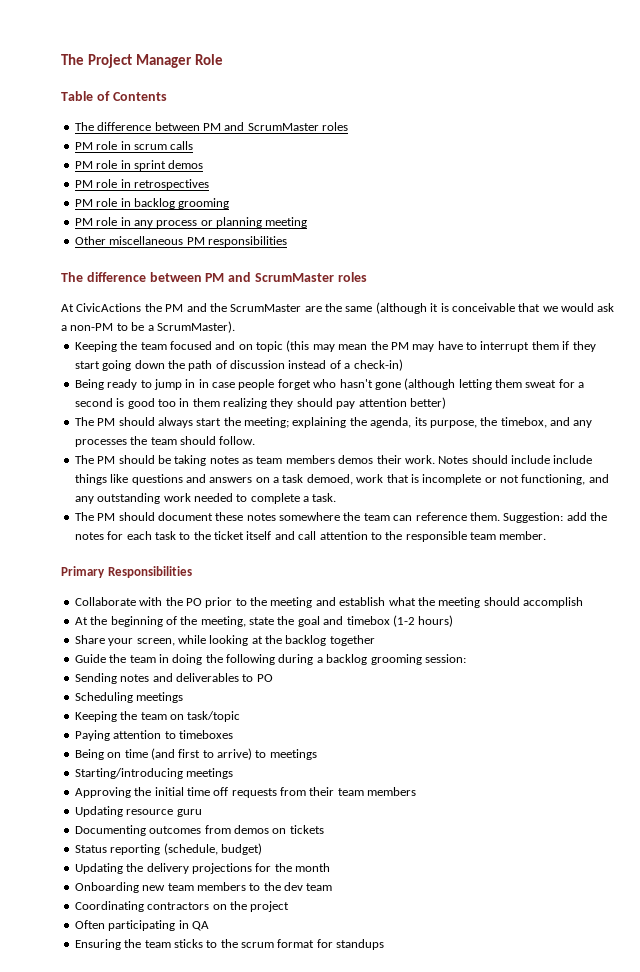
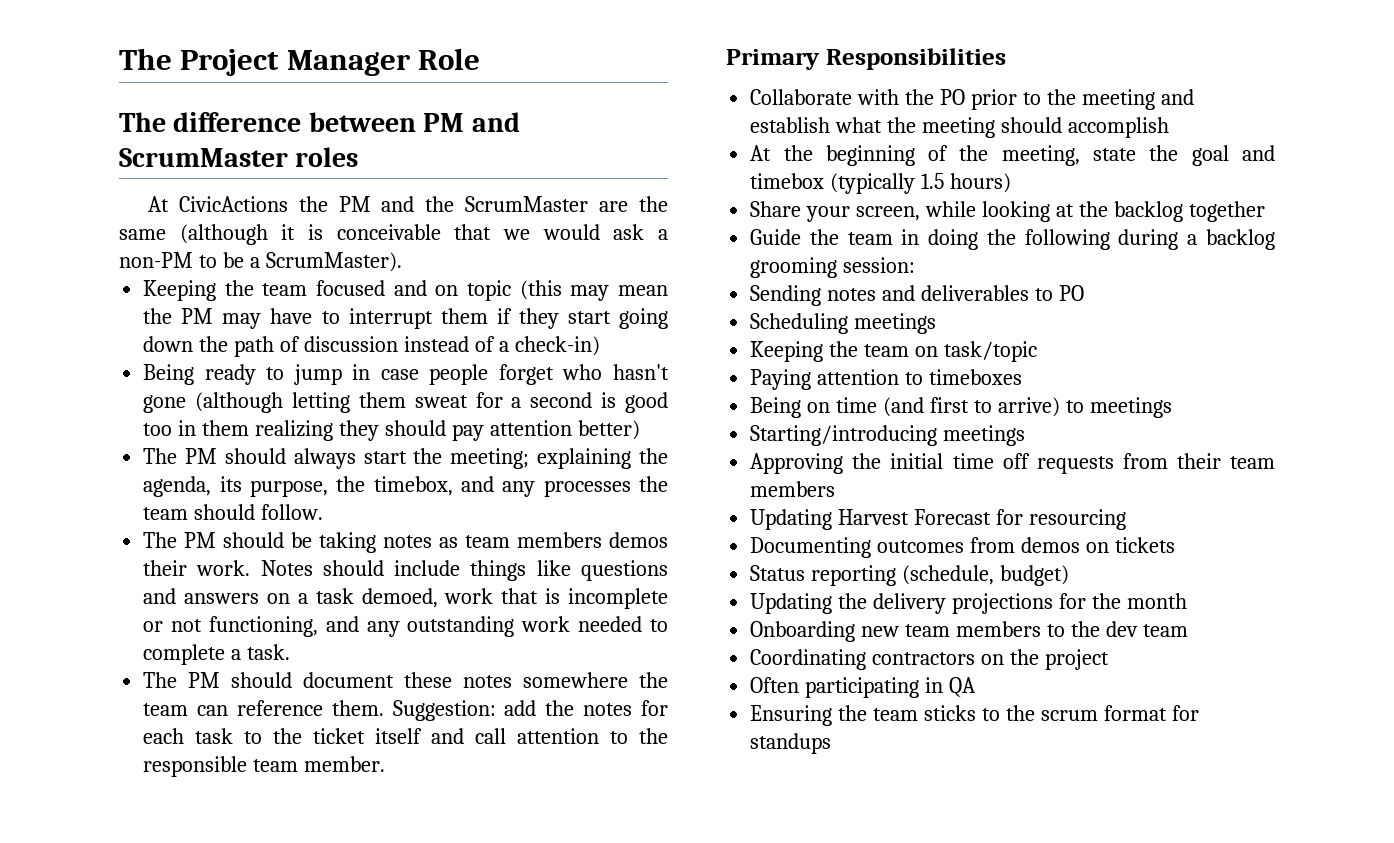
[61,91,167,101] [74,122,348,131] [74,141,194,150] [74,160,204,171] [74,179,209,190] [74,198,230,209] [74,217,308,228] [74,236,287,247] // Table of Contents // The difference between PM and ScrumMaster roles // PM role in scrum calls // PM role in sprint demos // PM role in retrospectives // PM role in backlog grooming // PM role in any process or planning meeting // Other miscellaneous PM responsibilities -> (481, 59) none
[198,379,209,388] in -> (371, 372) none
[553,455,593,464] include -> (461, 568) none
[392,615,415,627] (1-2 -> [830,173,945,194] (typically 1.5
[126,809,202,817] resource guru -> [838,509,1126,530] Harvest Forecast for resourcing

